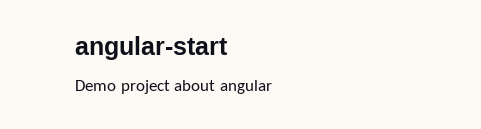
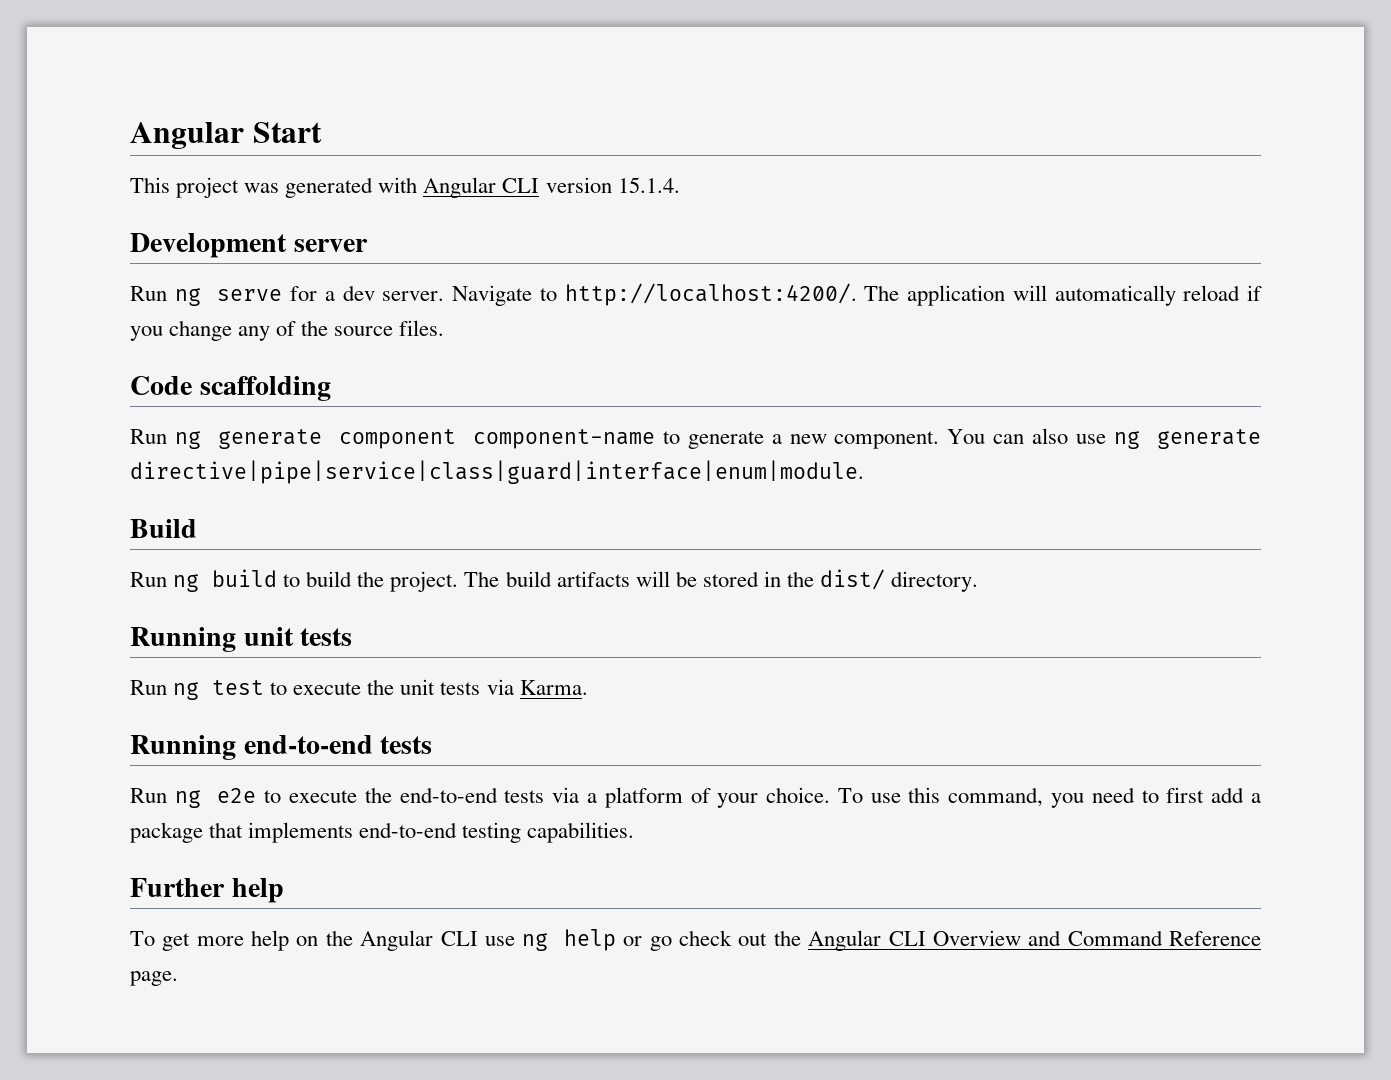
[75,36,228,60] [75,80,272,94] angular-start // Demo project about angular -> [130,122,322,150] [130,177,680,198] [130,233,368,258] [130,283,1263,306] [130,320,445,341] [130,376,331,401] [130,428,1261,449] [130,460,864,484] [130,519,197,538] [130,569,979,592] [130,627,353,652] [130,679,588,700] [130,735,433,760] [130,787,1261,808] [130,822,635,843] [130,878,284,903] [130,929,1261,951] [130,971,178,986] Angular Start // This project was generated with Angular CLI version 15.1.4. // Development server // Run ng serve for a dev server. Navigate to http://localhost:4200/. The application will automatically reload if you change any of the source files. // Code scaffolding // Run ng generate component component-name to generate a new component. You can also use ng generate directive|pipe|service|class|guard|interface|enum|module. // Build // Run ng build to build the project. The build artifacts will be stored in the dist/ directory. // Running unit tests // Run ng test to execute the unit tests via Karma. // Running end-to-end tests // Run ng e2e to execute the end-to-end tests via a platform of your choice. To use this command, you need to first add a package that implements end-to-end testing capabilities. // Further help // To get more help on the Angular CLI use ng help or go check out the Angular CLI Overview and Command Reference page.

